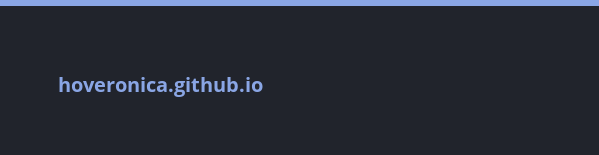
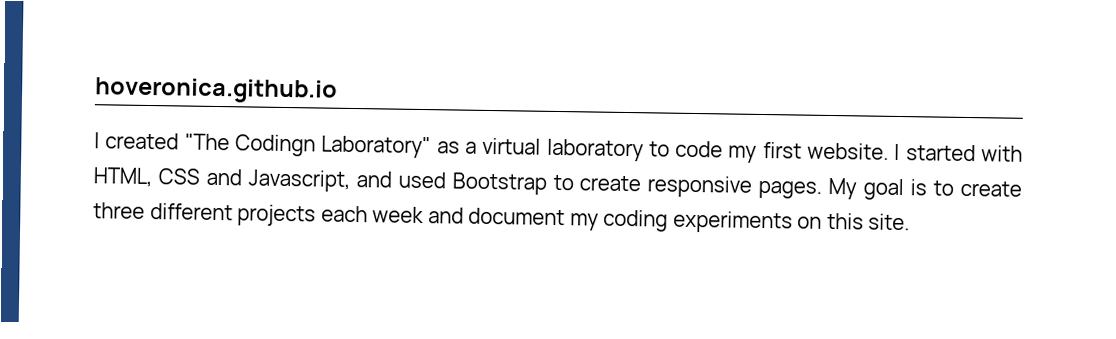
(263, 87) none -> [94,132,1023,163] [93,167,1022,201] [93,202,911,234] // I created "The Codingn Laboratory" as a virtual laboratory to code my first website. I started with HTML, CSS and Javascript, and used Bootstrap to create responsive pages. My goal is to create three different projects each week and document my coding experiments on this site.

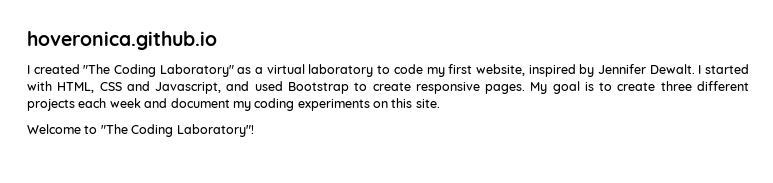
[234,134,316,157] Codingn -> [114,64,157,77] Coding
[807,142,890,160] website. -> [475,64,695,77] website, inspired by Jennifer Dewalt.
(911, 222) none -> [27,124,254,137] // Welcome to "The Coding Laboratory"!

